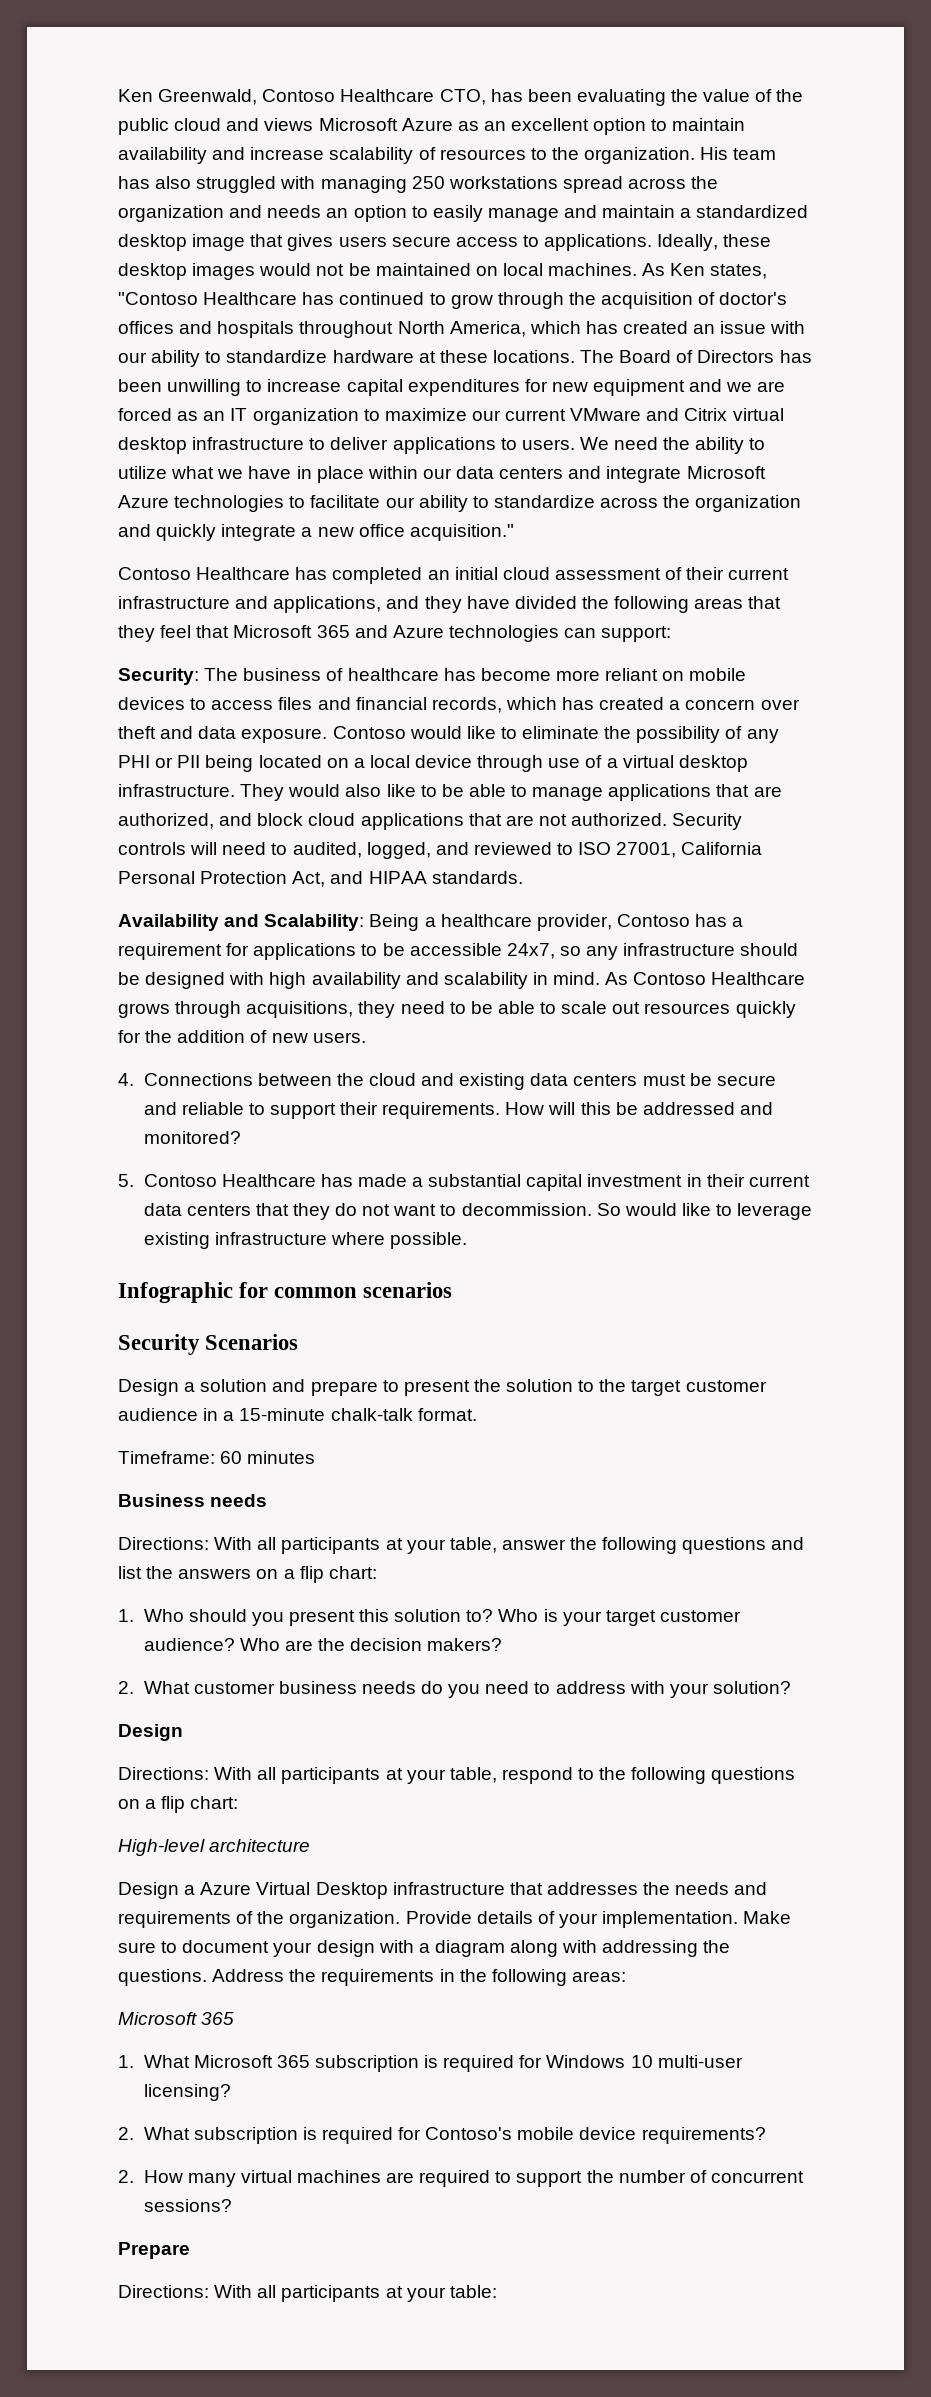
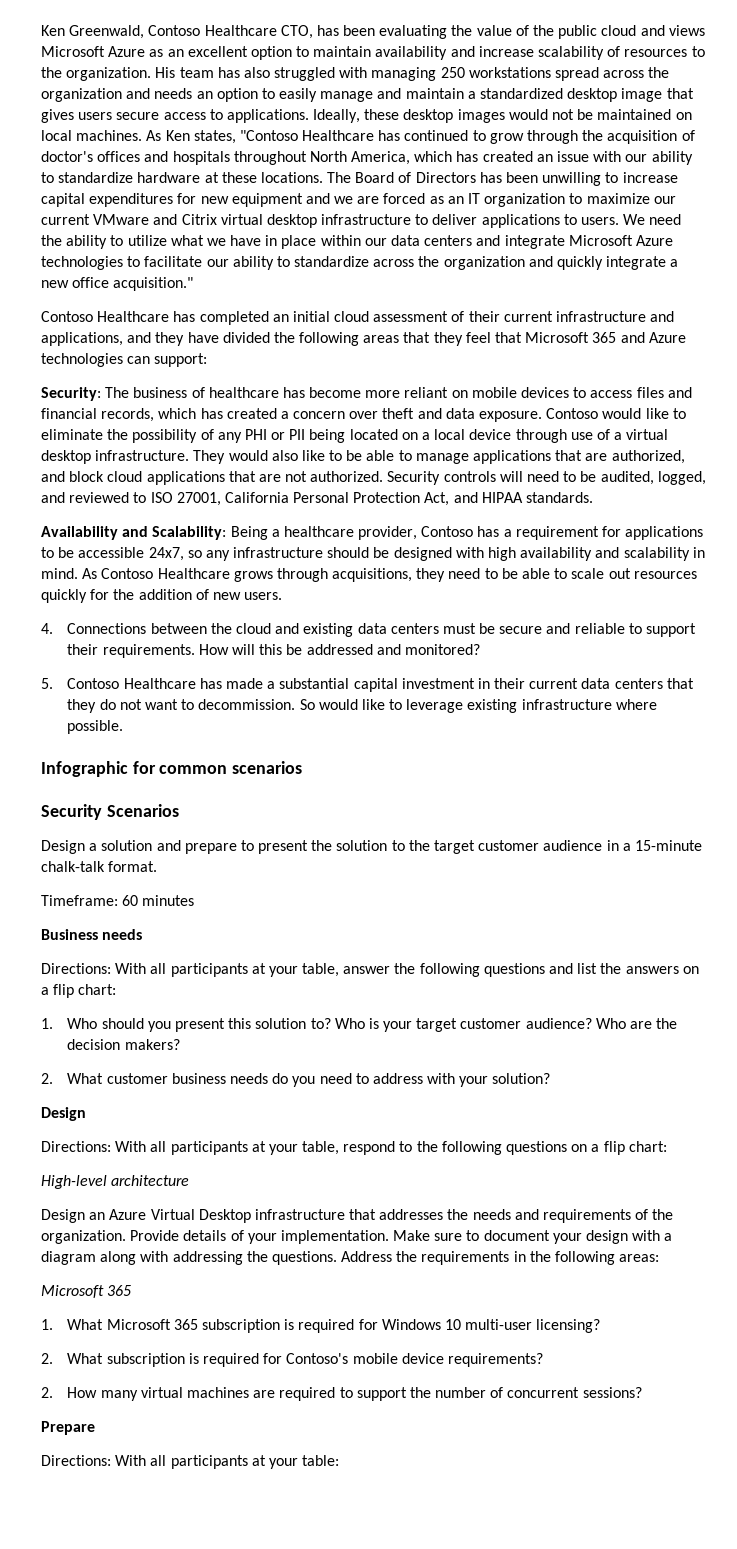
(288, 849) none -> [580,471,597,482] be
[184,1885,196,1895] a -> [89,1212,106,1220] an

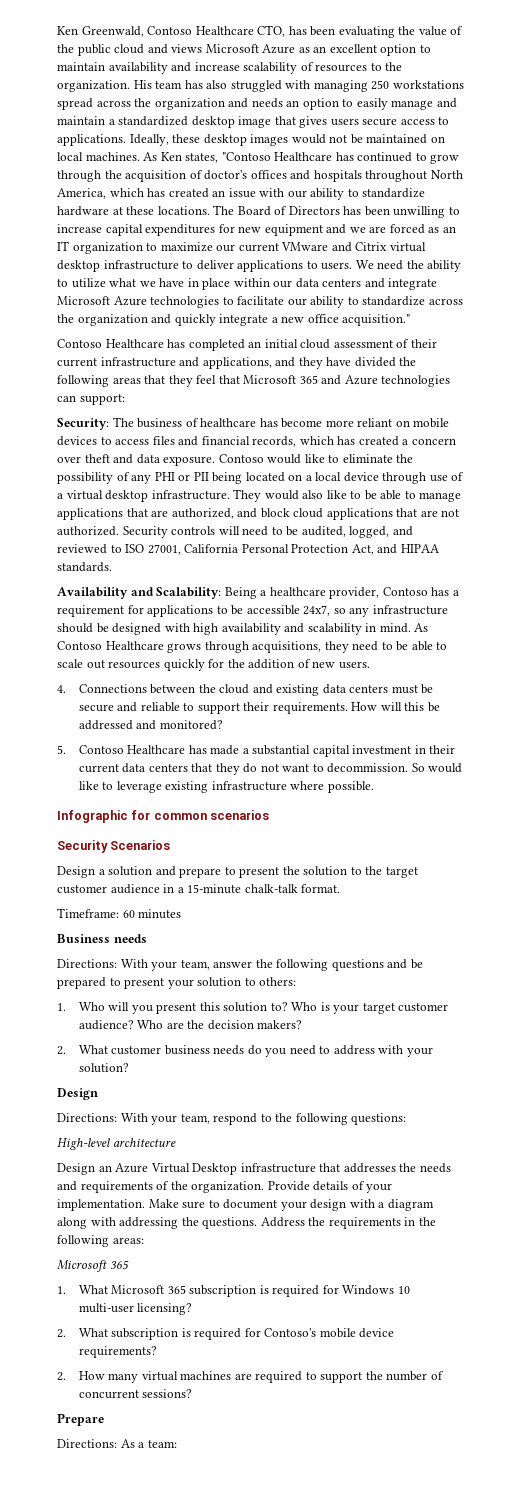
[150,963,340,977] all participants at your table, -> [151,960,210,971] your team,
[577,963,699,974] [41,984,117,998] list the answers on a flip chart: -> [410,959,423,969] [57,977,297,989] be prepared to present your solution to others:
[101,1018,144,1029] should -> [108,1002,130,1011] will
[150,1141,667,1155] all participants at your table, respond to the following questions on a flip chart: -> [151,1113,407,1125] your team, respond to the following questions:
[115,1455,340,1469] With all participants at your table: -> [120,1439,177,1448] As a team:

